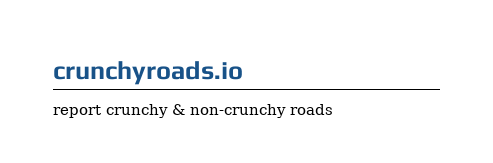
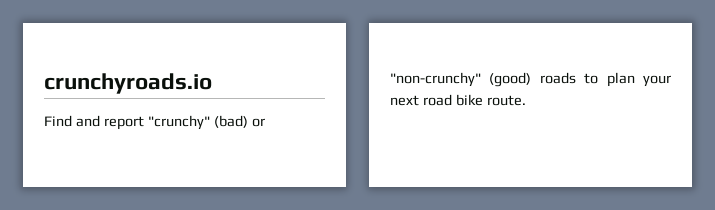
[53,104,333,118] report crunchy & non-crunchy roads -> [44,115,265,130] [390,72,671,87] [390,94,526,106] Find and report "crunchy" (bad) or "non-crunchy" (good) roads to plan your next road bike route.

